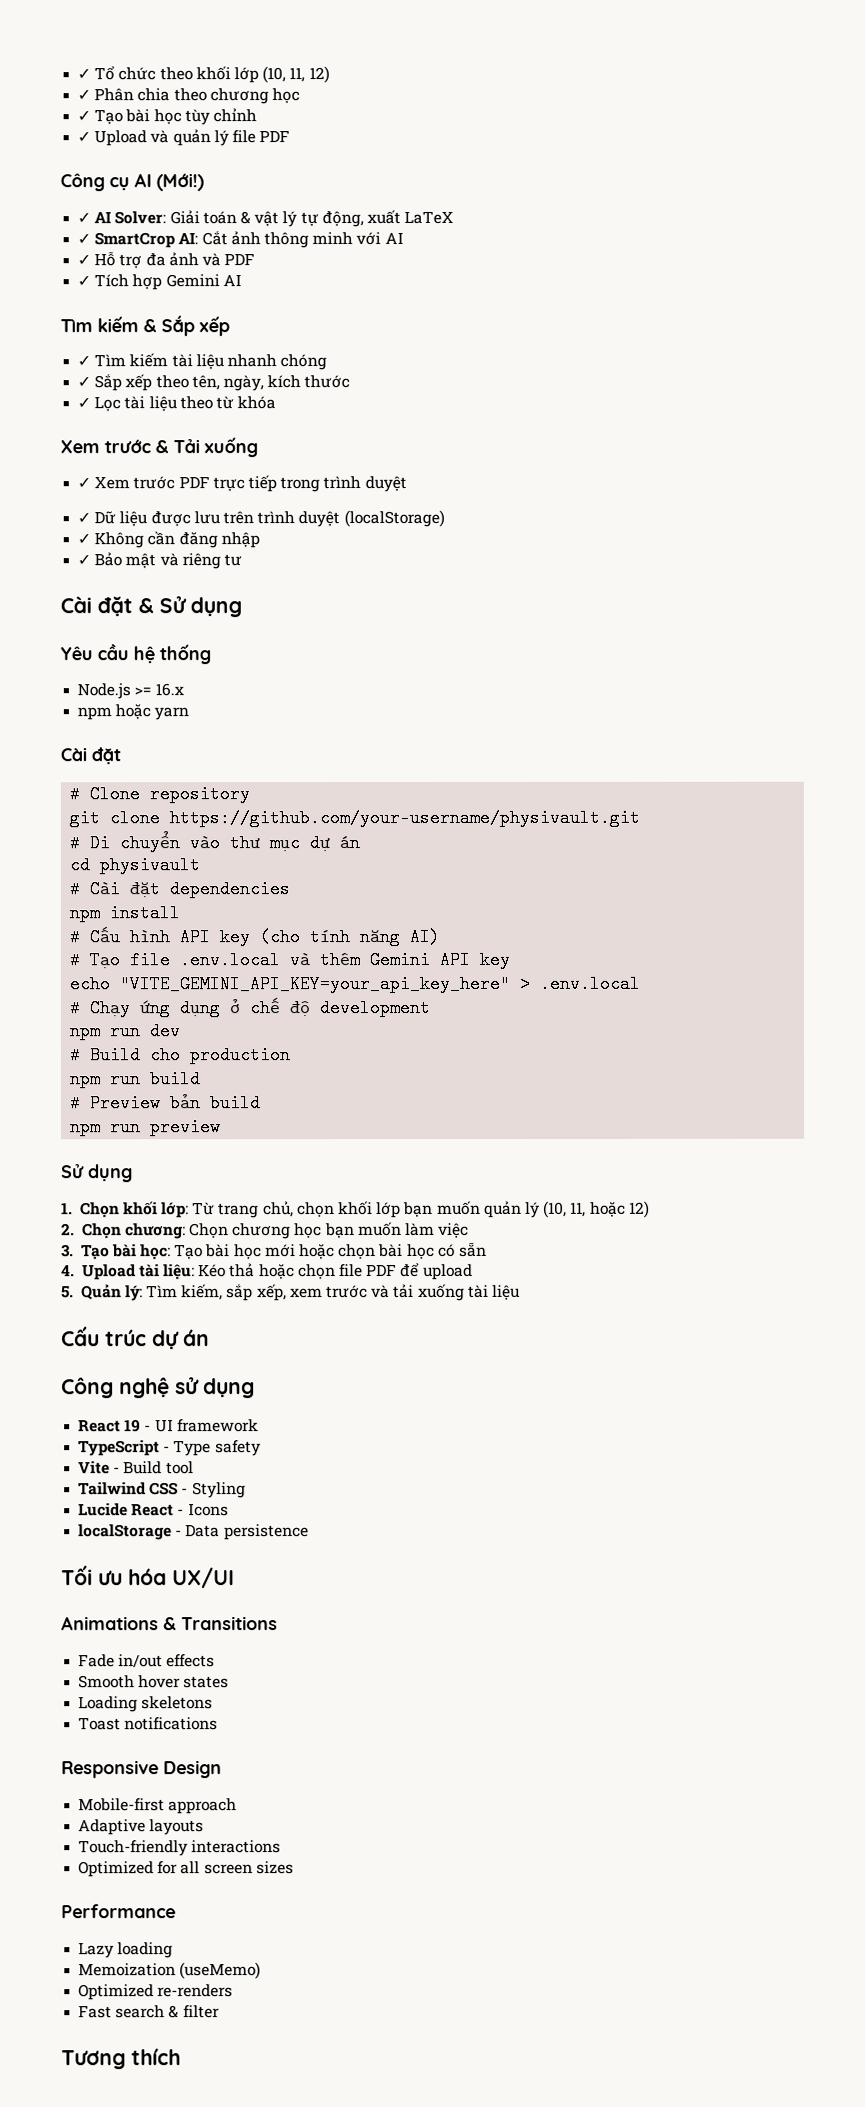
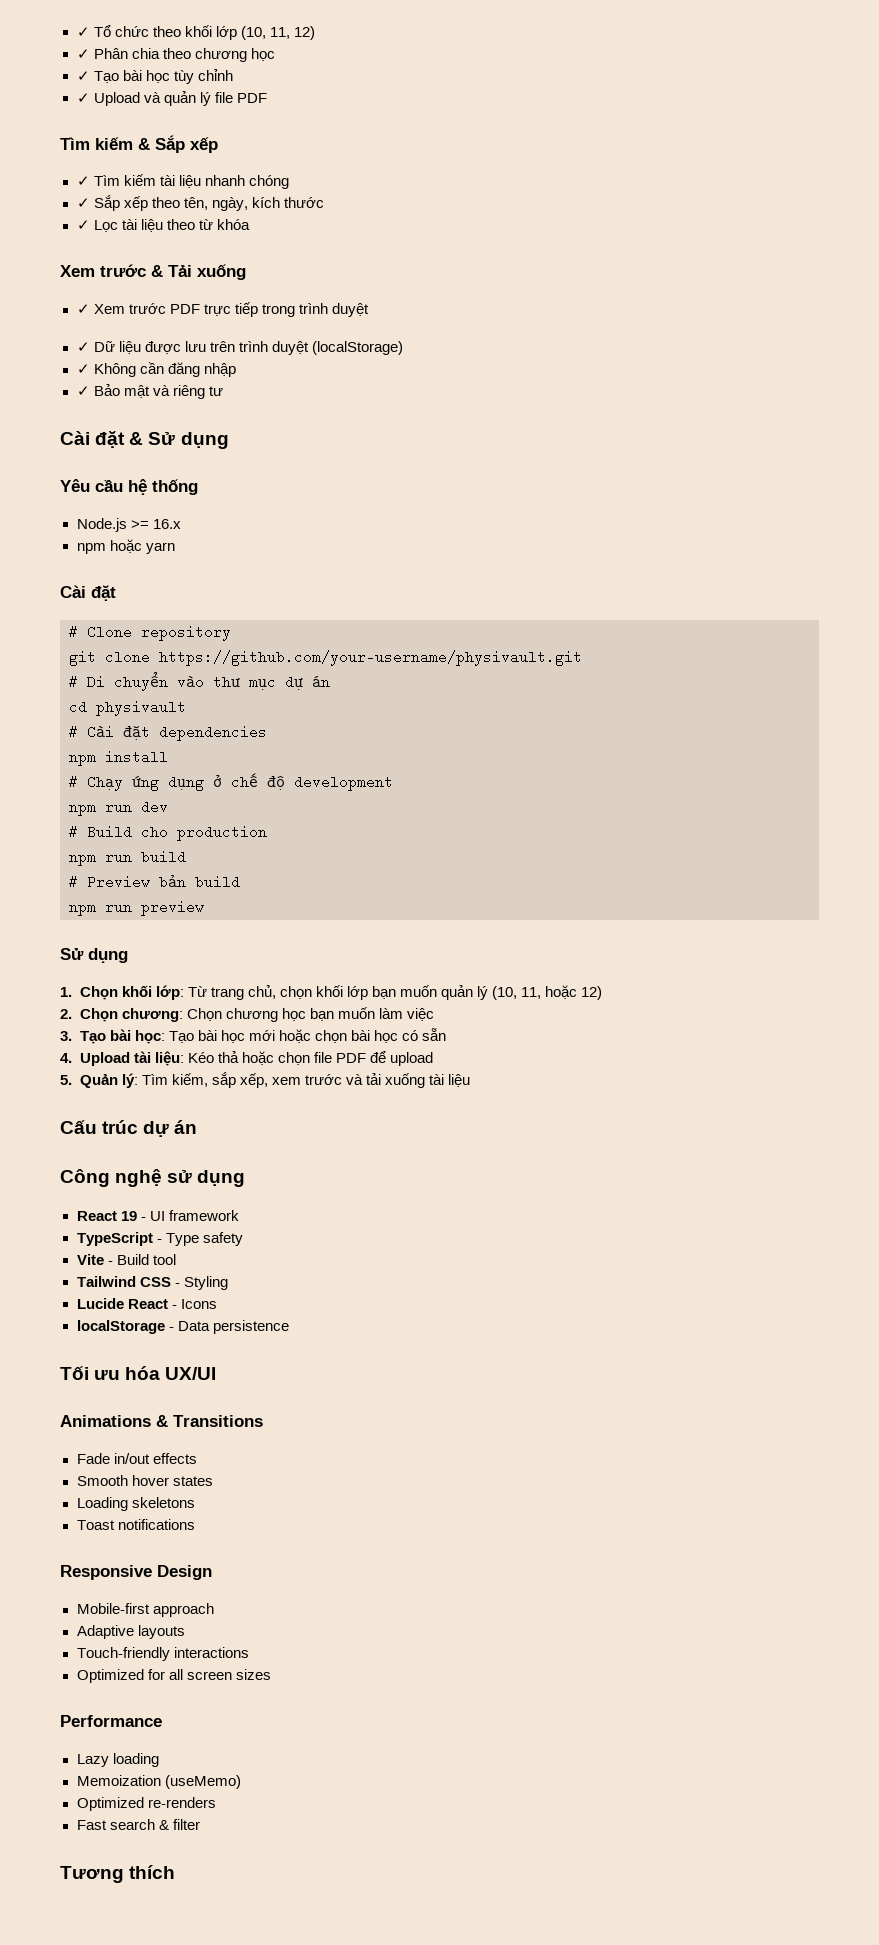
[60,173,204,192] [77,210,455,228] [77,231,404,249] [77,252,256,269] [77,274,242,291] // Công cụ AI (Mới!) // ✓ AI Solver: Giải toán & vật lý tự động, xuất LaTeX // ✓ SmartCrop AI: Cắt ảnh thông minh với AI // ✓ Hỗ trợ đa ảnh và PDF // ✓ Tích hợp Gemini AI -> (267, 98) none
[69,926,441,947] [69,950,511,970] [69,974,641,994] // # Cấu hình API key (cho tính năng AI) // # Tạo file .env.local và thêm Gemini API key // echo "VITE_GEMINI_API_KEY=your_api_key_here" > .env.local -> (168, 757) none

